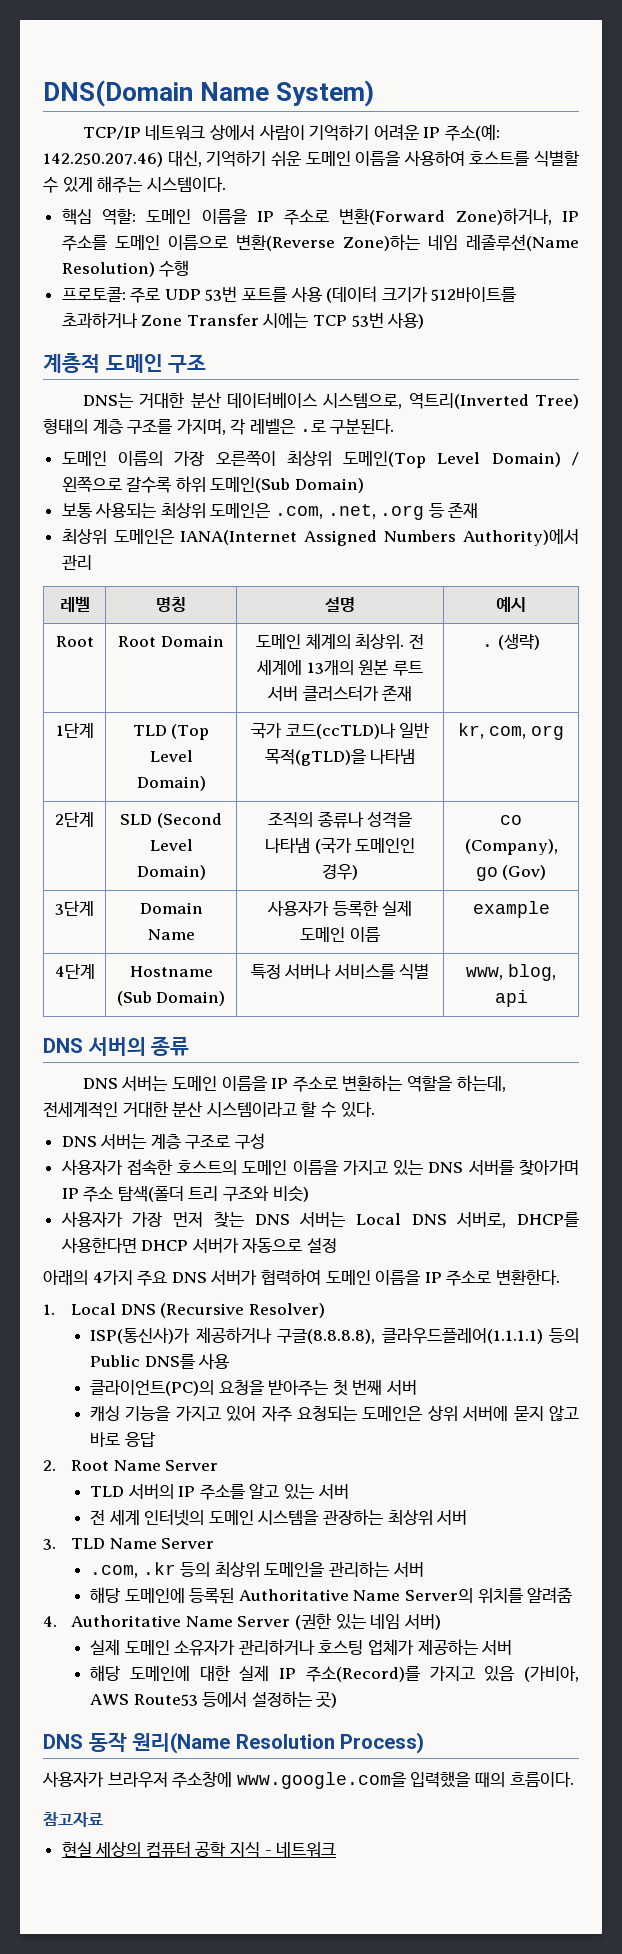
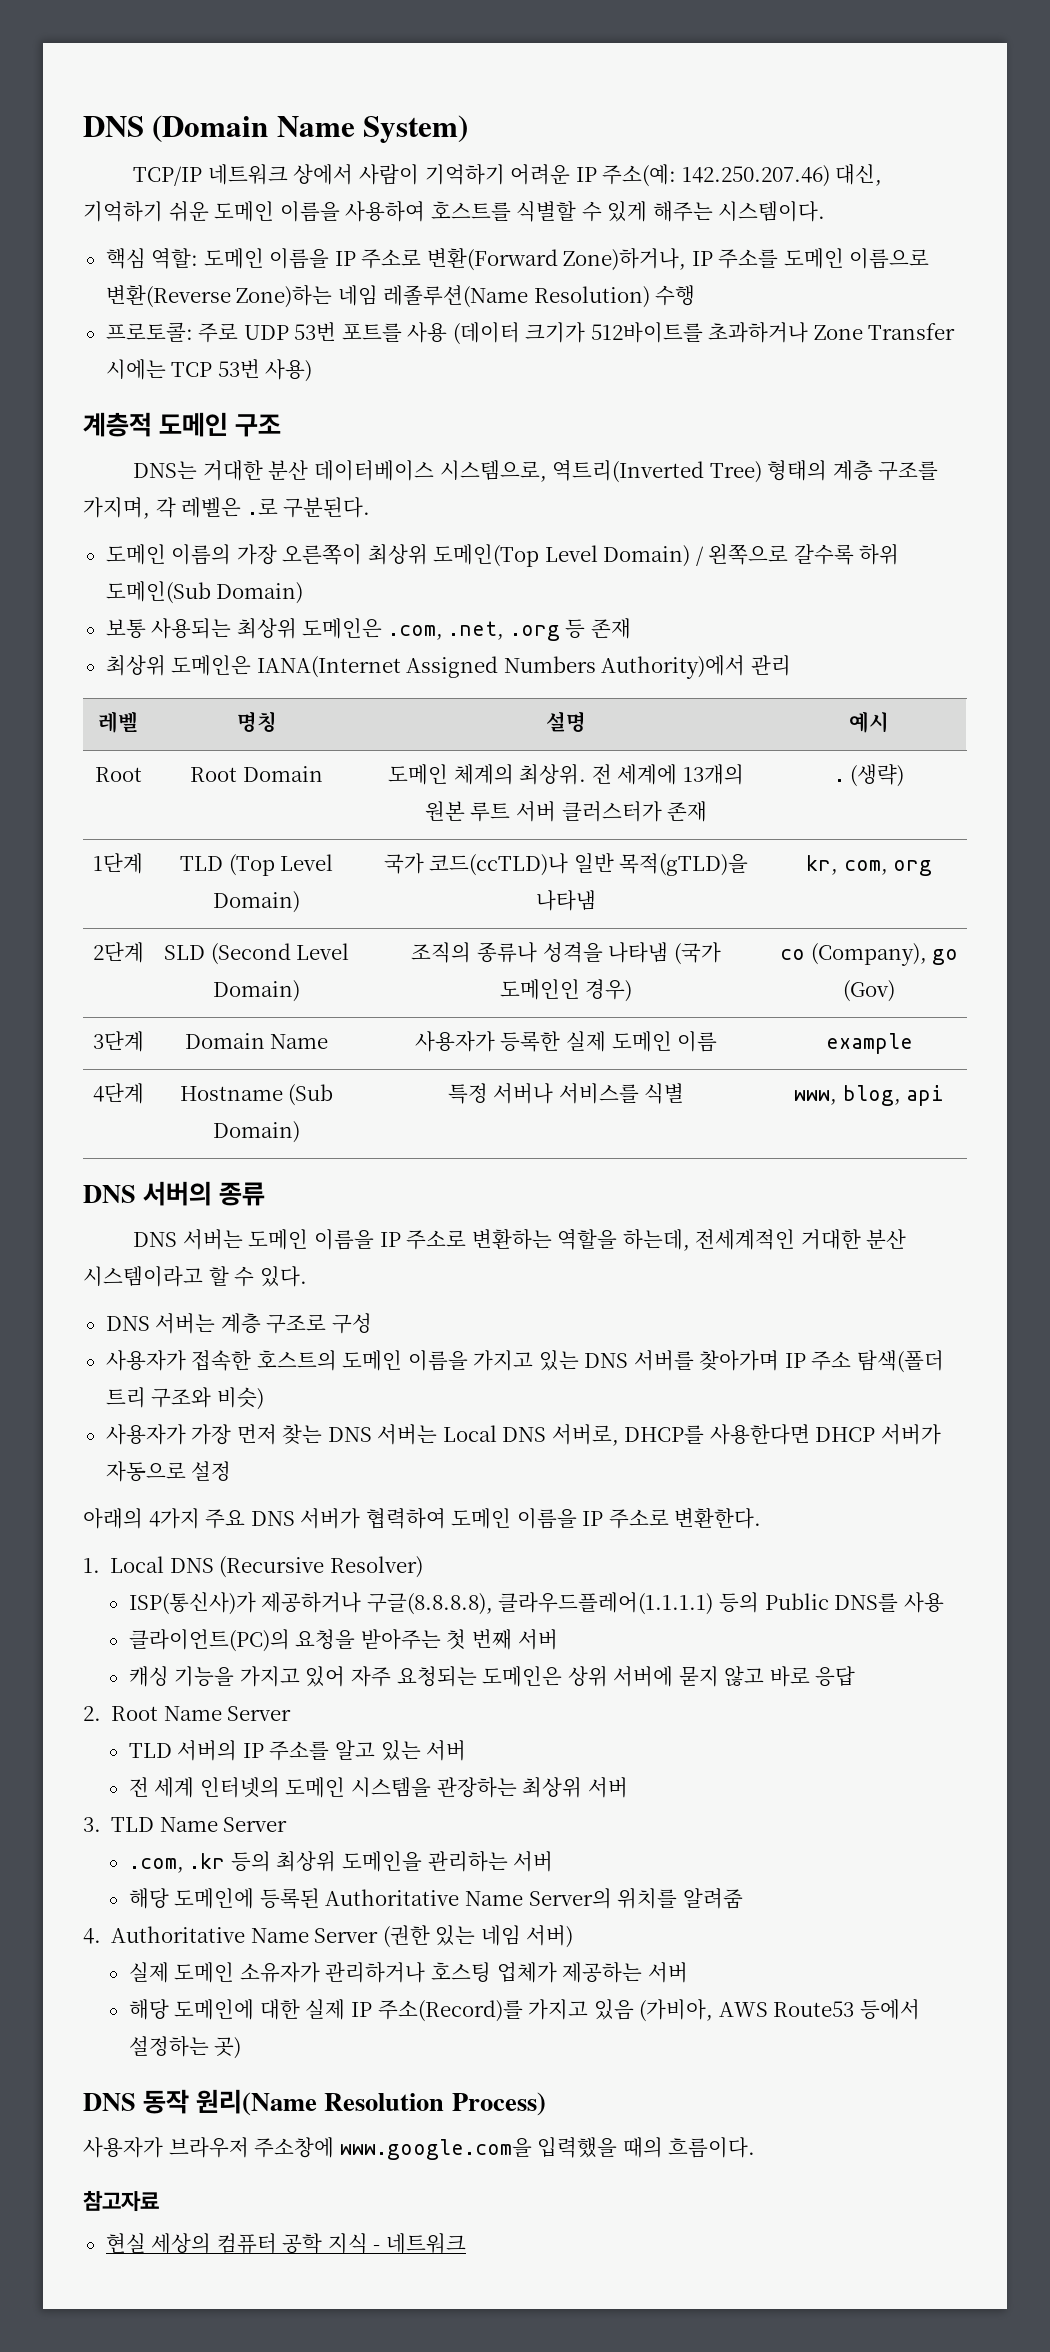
[43,80,193,107] DNS(Domain -> [83,115,269,143] DNS (Domain

